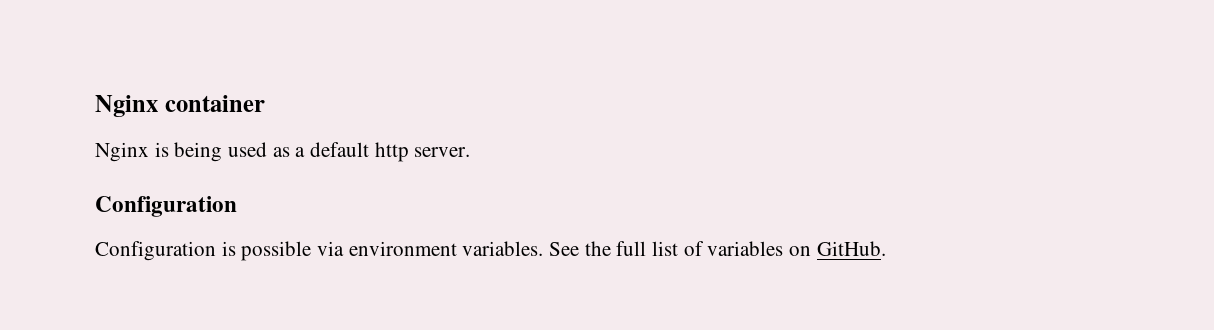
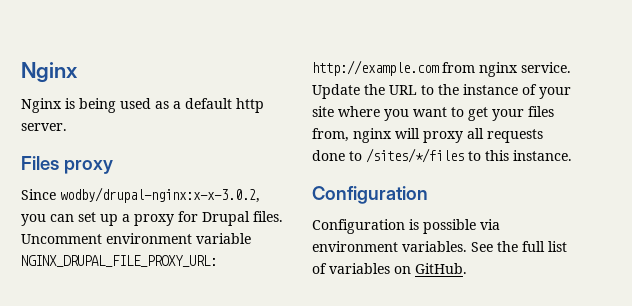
[95,95,265,117] Nginx container -> [21,62,78,83] Nginx
(471, 152) none -> [21,156,113,174] [21,187,260,203] [21,211,283,226] [21,233,251,244] [21,255,217,267] [312,60,571,77] [312,84,571,99] [312,106,554,121] [312,128,543,143] [312,148,572,163] // Files proxy // Since wodby/drupal-nginx:x-x-3.0.2, you can set up a proxy for Drupal files. Uncomment environment variable NGINX_DRUPAL_FILE_PROXY_URL: http://example.com from nginx service. Update the URL to the instance of your site where you want to get your files from, nginx will proxy all requests done to /sites/*/files to this instance.

